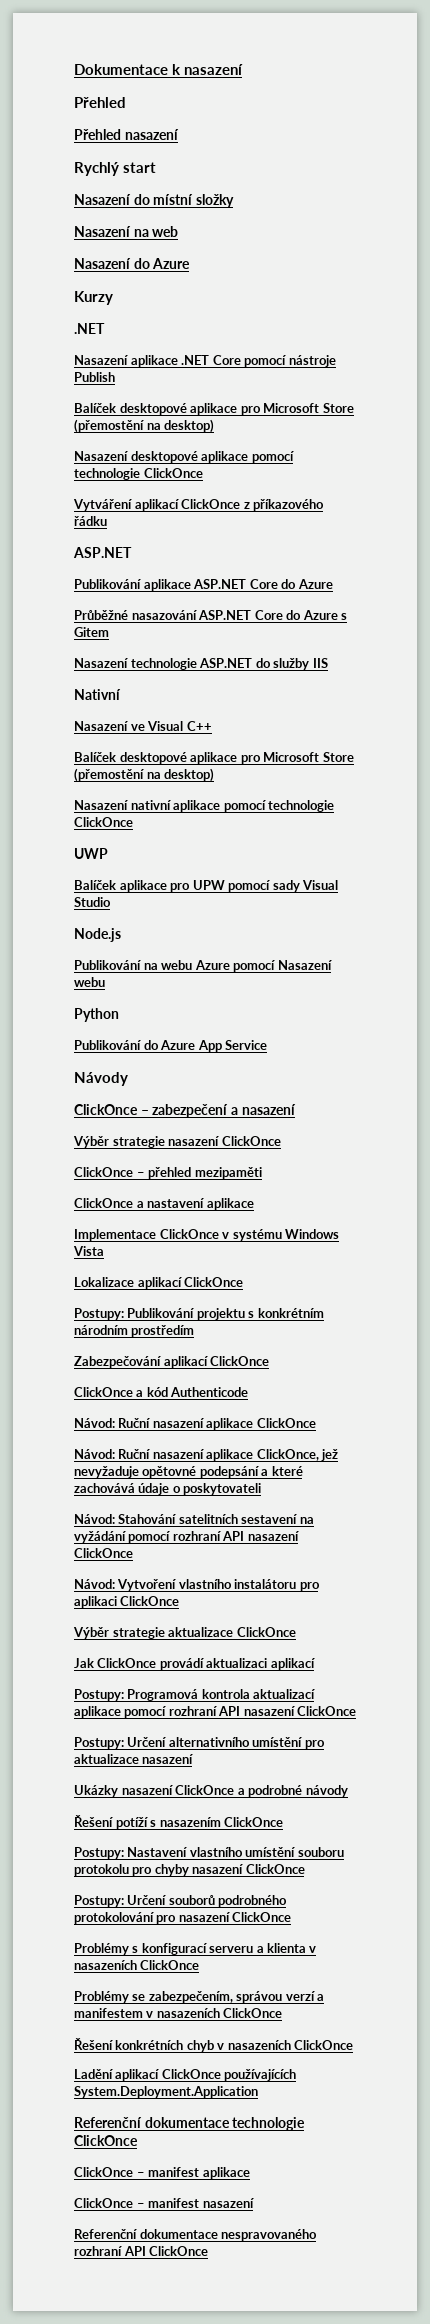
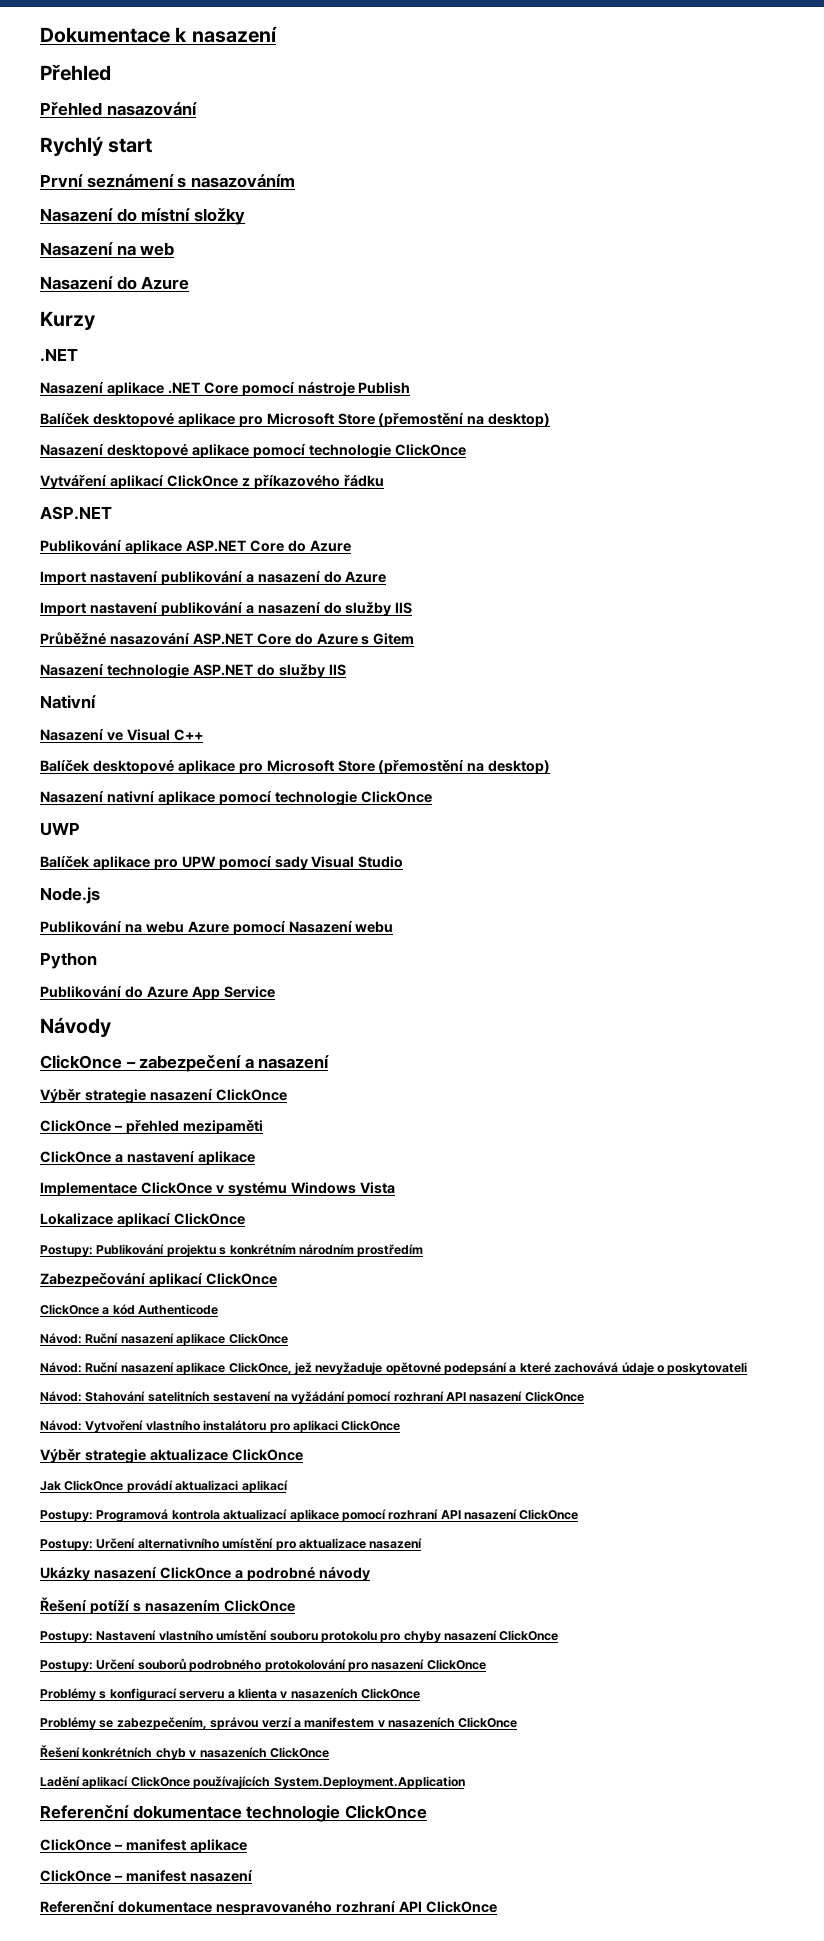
[124,129,179,140] nasazení -> [106,102,197,116] nasazování
(156, 167) none -> [40,174,295,188] // První seznámení s nasazováním
(333, 584) none -> [40,571,387,585] [40,602,413,616] // Import nastavení publikování a nasazení do Azure // Import nastavení publikování a nasazení do služby IIS

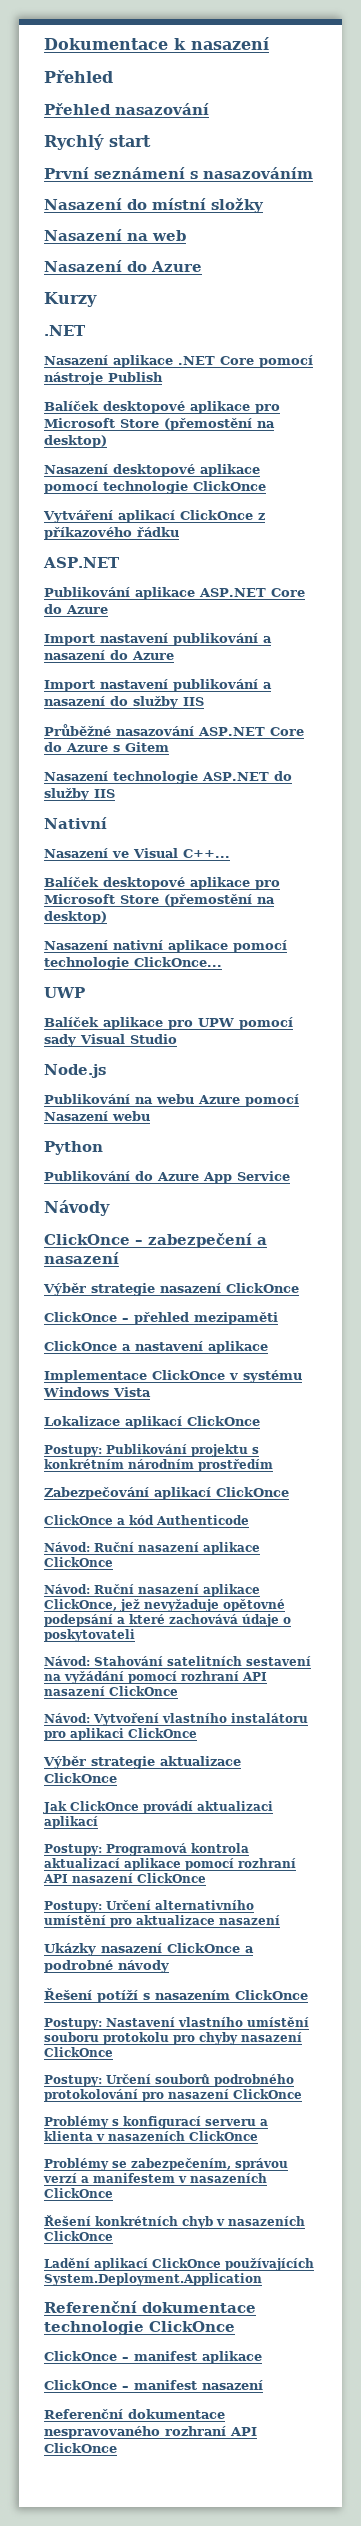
[173,729,203,741] C++ -> [183,849,230,858] C++...
[360,791,432,803] ClickOnce -> [134,957,222,967] ClickOnce...

